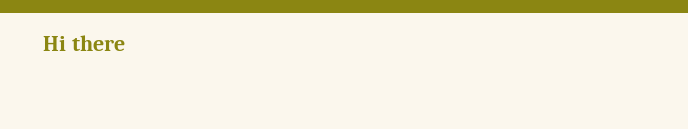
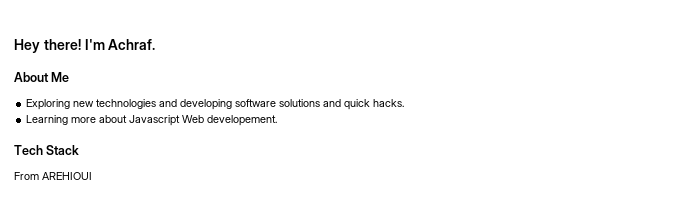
[43,35,125,51] Hi there -> [14,39,156,53] [14,72,70,82] [26,99,405,110] [26,115,278,126] [14,145,80,155] [14,172,92,180] Hey there! I'm Achraf. // About Me // Exploring new technologies and developing software solutions and quick hacks. // Learning more about Javascript Web developement. // Tech Stack // From AREHIOUI

